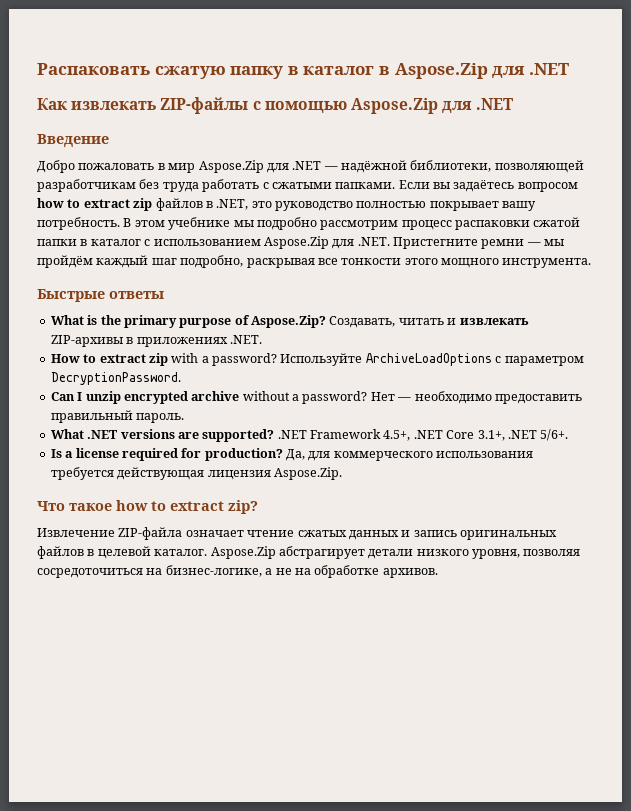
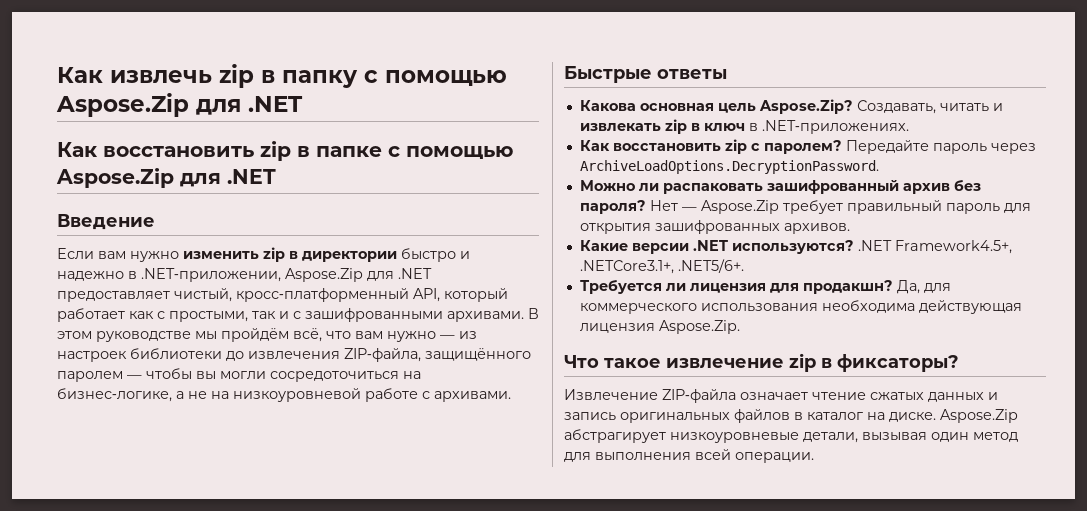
[37,63,390,79] Распаковать сжатую папку в каталог в -> [57,64,507,88] Как извлечь zip в папку с помощью
[71,97,249,114] извлекать ZIP‑файлы -> [103,141,382,161] восстановить zip в папке
[37,160,584,173] [37,179,578,192] [37,198,537,211] [37,217,581,230] [37,236,565,249] [37,255,592,268] [37,289,164,302] [50,315,250,328] Добро пожаловать в мир Aspose.Zip для .NET — надёжной библиотеки, позволяющей разработчикам без труда работать с сжатыми папками. Если вы задаётесь вопросом how to extract zip файлов в .NET, это руководство полностью покрывает вашу потребность. В этом учебнике мы подробно рассмотрим процесс распаковки сжатой папки в каталог с использованием Aspose.Zip для .NET. Пристегните ремни — мы пройдём каждый шаг подробно, раскрывая все тонкости этого мощного инструмента. // Быстрые ответы // What is the primary purpose of -> [57,247,470,262] [57,268,432,282] [57,288,508,302] [57,308,539,322] [57,328,477,342] [57,348,531,362] [57,368,421,382] [57,388,511,402] [564,66,727,83] [579,100,756,113] Если вам нужно изменить zip в директории быстро и надежно в .NET‑приложении, Aspose.Zip для .NET предоставляет чистый, кросс‑платформенный API, который работает как с простыми, так и с зашифрованными архивами. В этом руководстве мы пройдём всё, что вам нужно — из настроек библиотеки до извлечения ZIP‑файла, защищённого паролем — чтобы вы могли сосредоточиться на бизнес‑логике, а не на низкоуровневой работе с архивами. // Быстрые ответы // Какова основная цель
[50,335,262,347] [50,353,584,366] [50,372,181,385] [50,391,582,404] [50,410,185,423] [50,429,569,442] [50,448,283,461] ZIP‑архивы в приложениях .NET. // How to extract zip with a password? Используйте ArchiveLoadOptions с параметром DecryptionPassword. // Can I unzip encrypted archive without a password? Нет — необходимо предоставить правильный пароль. // What .NET versions are supported? .NET Framework 4.5+, .NET Core 3.1+, .NET 5/6+. // Is a license required for production? -> [664,119,909,134] [579,139,1036,154] [579,160,879,174] [579,179,981,194] [579,200,1031,214] [579,220,850,234] [579,240,1012,254] [579,259,744,274] [579,279,893,294] zip в ключ в .NET‑приложениях. // Как восстановить zip с паролем? Передайте пароль через ArchiveLoadOptions.DecryptionPassword. // Можно ли распаковать зашифрованный архив без пароля? Нет — Aspose.Zip требует правильный пароль для открытия зашифрованных архивов. // Какие версии .NET используются? .NET Framework4.5+, .NETCore3.1+, .NET5/6+. // Требуется ли лицензия для продакшн?
[50,467,114,480] требуется -> [821,300,915,313] необходима
[116,500,258,514] how to extract zip? -> [666,353,959,372] извлечение zip в фиксаторы?
[97,546,581,559] [37,565,438,578] целевой каталог. Aspose.Zip абстрагирует детали низкого уровня, позволяя сосредоточиться на бизнес‑логике, а не на обработке архивов. -> [807,409,1018,423] [564,429,1018,443] [564,449,814,463] каталог на диске. Aspose.Zip абстрагирует низкоуровневые детали, вызывая один метод для выполнения всей операции.

